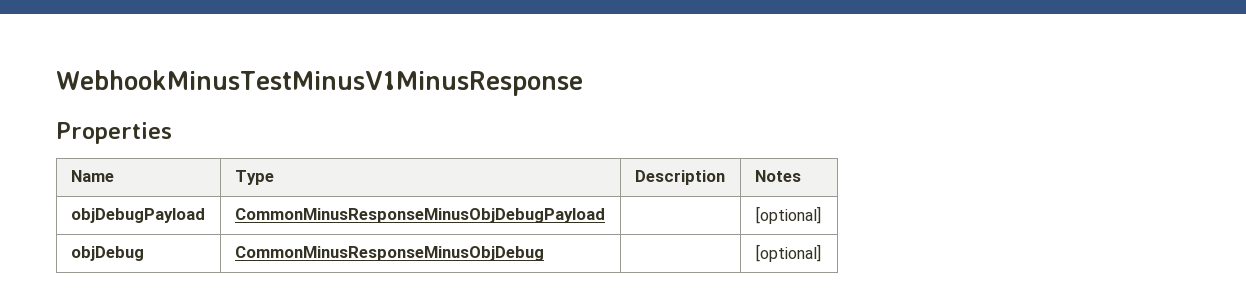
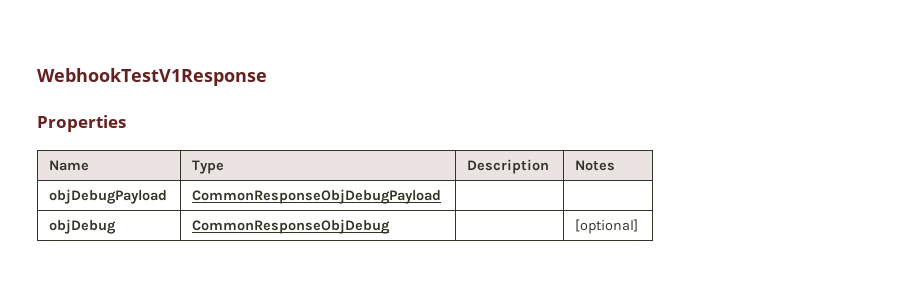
[56,70,583,96] WebhookMinusTestMinusV1MinusResponse -> [37,68,267,86] WebhookTestV1Response
[234,208,605,223] [754,206,822,224] [70,246,144,261] [234,246,544,261] CommonMinusResponseMinusObjDebugPayload | | [optional] // objDebug | CommonMinusResponseMinusObjDebug -> [192,189,442,204] [49,219,117,234] [192,219,391,234] CommonResponseObjDebugPayload | | // objDebug | CommonResponseObjDebug

